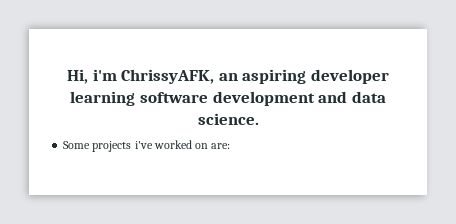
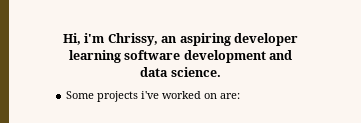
[121,69,215,84] ChrissyAFK, -> [107,33,158,46] Chrissy,

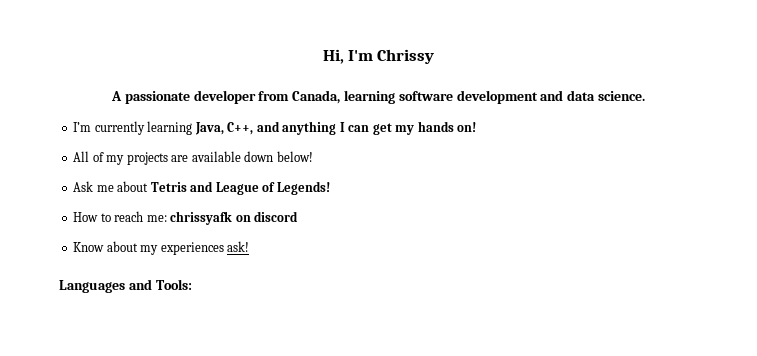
[84,33,298,46] i'm Chrissy, an aspiring developer -> [348,49,435,64] [111,90,341,104] I'm Chrissy // A passionate developer from Canada,
[66,91,241,102] Some projects i've worked on are: -> [73,121,477,135] [73,151,313,165] [73,181,330,195] [73,211,299,225] [73,241,250,255] [59,279,192,293] I’m currently learning Java, C++, and anything I can get my hands on! // All of my projects are available down below! // Ask me about Tetris and League of Legends! // How to reach me: chrissyafk on discord // Know about my experiences ask! // Languages and Tools:

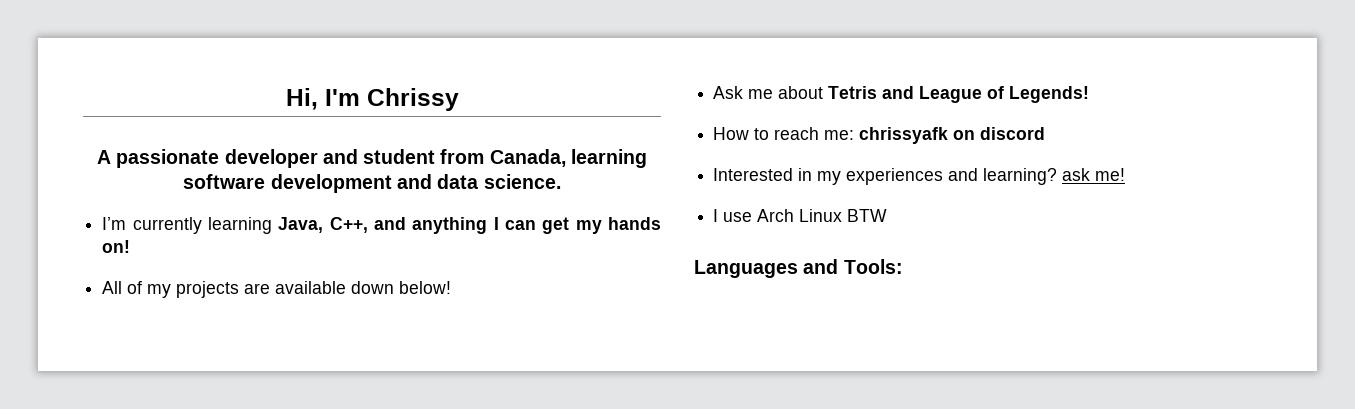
(256, 97) none -> [322,149,436,164] and student
[73,241,250,255] Know about my experiences ask! -> [713,168,1126,185] [713,209,888,222] Interested in my experiences and learning? ask me! // I use Arch Linux BTW

